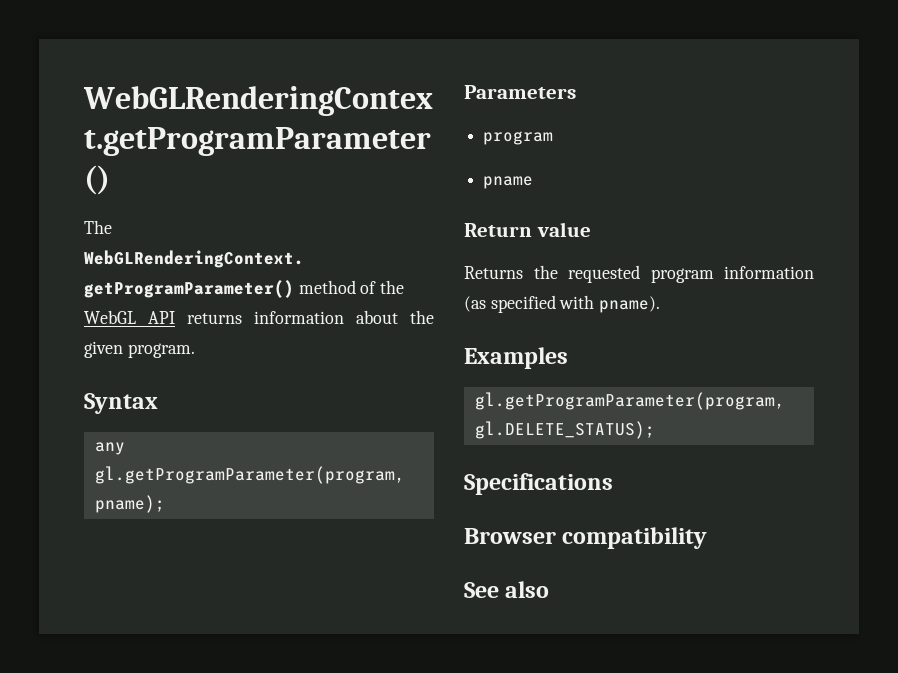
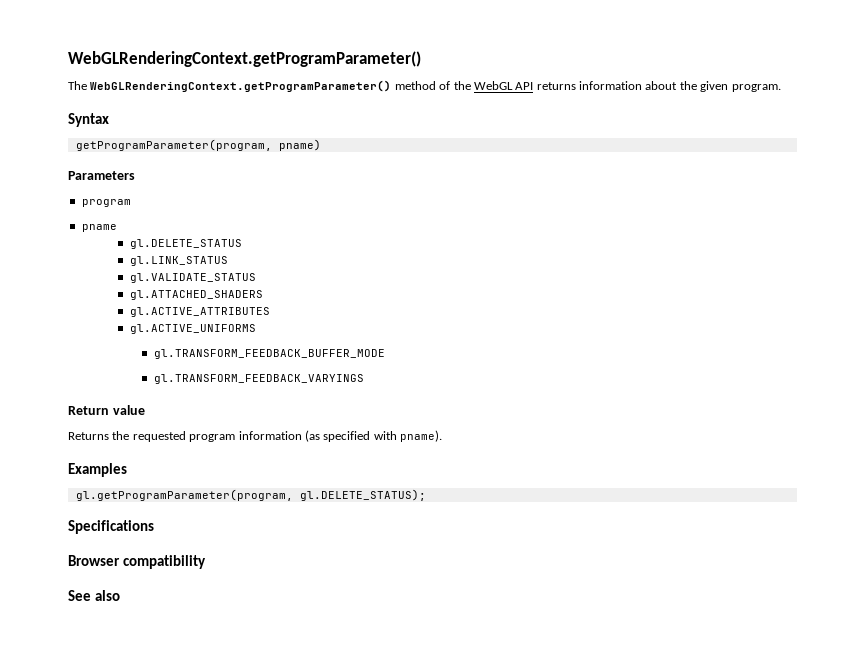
[94,442,125,455] [94,466,405,484] [94,495,165,513] any gl.getProgramParameter(program, pname); -> [75,139,321,151] getProgramParameter(program, pname)
(534, 182) none -> [129,239,242,249] [129,256,228,266] [129,273,256,283] [129,290,263,300] [129,307,270,317] [129,324,256,334] [153,349,385,359] [153,374,364,384] // gl.DELETE_STATUS // gl.LINK_STATUS // gl.VALIDATE_STATUS // gl.ATTACHED_SHADERS // gl.ACTIVE_ATTRIBUTES // gl.ACTIVE_UNIFORMS // gl.TRANSFORM_FEEDBACK_BUFFER_MODE // gl.TRANSFORM_FEEDBACK_VARYINGS

